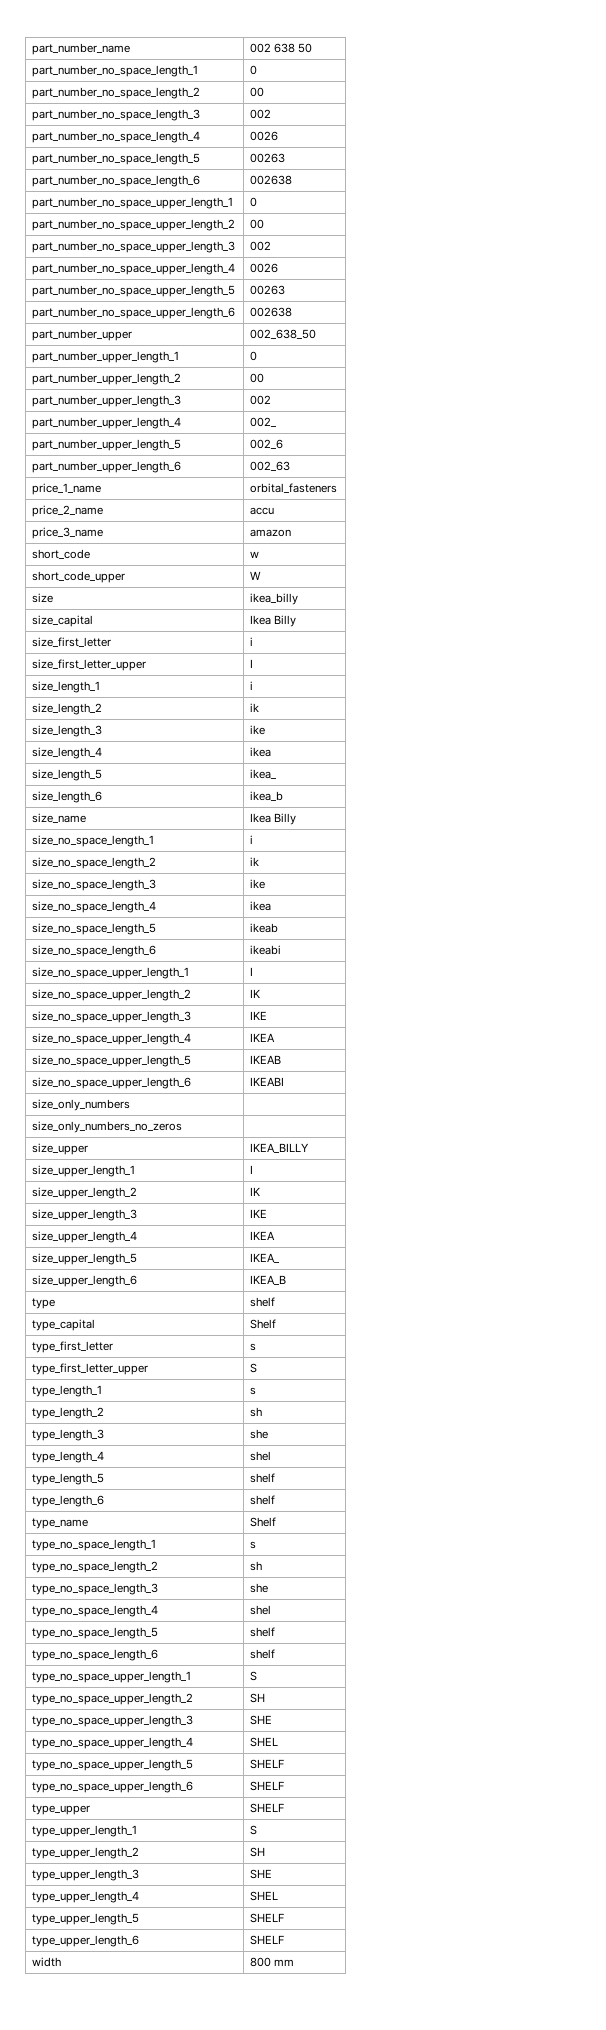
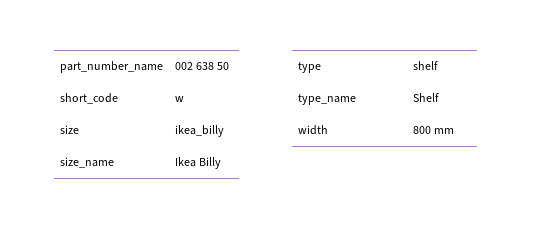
[32,65,199,77] [250,65,258,75] [32,87,201,99] [250,87,265,97] [32,109,201,121] [250,109,272,119] [32,131,201,143] [250,131,279,141] [32,153,201,165] [250,153,286,163] [32,175,201,187] [250,175,293,185] [32,197,234,209] [250,197,258,207] [32,219,236,231] [250,219,265,229] [32,241,236,253] [250,241,272,251] [32,263,236,275] [250,263,279,273] [32,285,236,297] [250,285,286,295] [32,307,236,319] [250,307,293,317] [32,329,133,341] [250,329,317,339] [32,351,180,363] [250,351,258,361] [32,373,182,385] [250,373,265,383] [32,395,182,407] [250,395,272,405] [32,417,182,429] [250,417,277,427] [32,439,182,451] [250,439,284,449] [32,461,182,473] [250,461,291,471] [32,483,102,495] [250,483,338,493] [32,505,104,517] [250,507,275,515] [32,527,104,539] [250,529,292,537] // part_number_no_space_length_1 | 0 // part_number_no_space_length_2 | 00 // part_number_no_space_length_3 | 002 // part_number_no_space_length_4 | 0026 // part_number_no_space_length_5 | 00263 // part_number_no_space_length_6 | 002638 // part_number_no_space_upper_length_1 | 0 // part_number_no_space_upper_length_2 | 00 // part_number_no_space_upper_length_3 | 002 // part_number_no_space_upper_length_4 | 0026 // part_number_no_space_upper_length_5 | 00263 // part_number_no_space_upper_length_6 | 002638 // part_number_upper | 002_638_50 // part_number_upper_length_1 | 0 // part_number_upper_length_2 | 00 // part_number_upper_length_3 | 002 // part_number_upper_length_4 | 002_ // part_number_upper_length_5 | 002_6 // part_number_upper_length_6 | 002_63 // price_1_name | orbital_fasteners // price_2_name | accu // price_3_name | amazon -> (230, 66) none
[32,571,126,583] [250,571,262,580] // short_code_upper | W -> (184, 99) none
[32,615,94,627] [250,615,297,627] [32,637,112,647] [250,637,254,646] [32,659,147,671] [250,659,254,668] [32,681,101,693] [250,681,254,690] [32,703,103,715] [250,703,260,712] [32,725,103,737] [250,725,266,735] [32,747,103,759] [250,747,272,757] [32,769,103,781] [250,769,277,779] [32,791,103,803] [250,791,284,801] [32,813,87,823] [250,813,297,825] [32,835,155,847] [250,835,254,844] [32,857,157,869] [250,857,260,866] [32,879,157,891] [250,879,266,889] [32,901,157,913] [250,901,272,911] [32,923,157,935] [250,923,279,933] [32,945,157,957] [250,945,282,955] [32,967,190,979] [250,967,254,976] [32,989,192,1001] [250,989,261,998] [32,1011,192,1023] [250,1011,268,1020] [32,1033,192,1045] [250,1033,276,1042] [32,1055,192,1067] [250,1055,282,1064] [32,1077,192,1089] [250,1077,285,1086] [32,1099,131,1111] [32,1121,183,1133] [32,1143,89,1155] [250,1143,310,1153] [32,1165,136,1177] [250,1165,254,1174] [32,1187,138,1199] [250,1187,261,1196] [32,1209,138,1221] [250,1209,268,1218] [32,1231,138,1243] [250,1231,276,1240] [32,1253,138,1265] [250,1253,280,1263] [32,1275,138,1287] [250,1275,287,1285] [32,1298,56,1309] [250,1297,276,1307] [32,1319,96,1331] [250,1319,277,1329] [32,1341,114,1353] [250,1343,257,1351] [32,1363,149,1375] [250,1363,258,1373] [32,1385,103,1397] [250,1387,257,1395] [32,1407,105,1419] [250,1407,263,1417] [32,1429,105,1441] [250,1429,269,1439] [32,1451,105,1463] [250,1451,272,1461] [32,1473,105,1485] [250,1473,276,1483] [32,1495,105,1507] [250,1495,276,1505] [32,1518,89,1529] [250,1517,277,1527] [32,1539,157,1551] [250,1541,257,1549] [32,1561,159,1573] [250,1561,263,1571] [32,1583,159,1595] [250,1583,269,1593] [32,1605,159,1617] [250,1605,272,1615] [32,1627,159,1639] [250,1627,276,1637] [32,1649,159,1661] [250,1649,276,1659] [32,1671,192,1683] [250,1671,258,1681] [32,1693,194,1705] [250,1693,266,1703] [32,1715,194,1727] [250,1715,273,1725] [32,1737,194,1749] [250,1737,279,1747] [32,1759,194,1771] [250,1759,285,1769] [32,1781,194,1793] [250,1781,285,1791] [32,1804,91,1815] [250,1803,285,1813] [32,1825,138,1837] [250,1825,258,1835] [32,1847,140,1859] [250,1847,266,1857] [32,1869,140,1881] [250,1869,273,1879] [32,1891,140,1903] [250,1891,279,1901] [32,1913,140,1925] [250,1913,285,1923] [32,1935,140,1947] [250,1935,285,1945] size_capital | Ikea Billy // size_first_letter | i // size_first_letter_upper | I // size_length_1 | i // size_length_2 | ik // size_length_3 | ike // size_length_4 | ikea // size_length_5 | ikea_ // size_length_6 | ikea_b // size_name | Ikea Billy // size_no_space_length_1 | i // size_no_space_length_2 | ik // size_no_space_length_3 | ike // size_no_space_length_4 | ikea // size_no_space_length_5 | ikeab // size_no_space_length_6 | ikeabi // size_no_space_upper_length_1 | I // size_no_space_upper_length_2 | IK // size_no_space_upper_length_3 | IKE // size_no_space_upper_length_4 | IKEA // size_no_space_upper_length_5 | IKEAB // size_no_space_upper_length_6 | IKEABI // size_only_numbers | // size_only_numbers_no_zeros | // size_upper | IKEA_BILLY // size_upper_length_1 | I // size_upper_length_2 | IK // size_upper_length_3 | IKE // size_upper_length_4 | IKEA // size_upper_length_5 | IKEA_ // size_upper_length_6 | IKEA_B // type | shelf // type_capital | Shelf // type_first_letter | s // type_first_letter_upper | S // type_length_1 | s // type_length_2 | sh // type_length_3 | she // type_length_4 | shel // type_length_5 | shelf // type_length_6 | shelf // type_name | Shelf // type_no_space_length_1 | s // type_no_space_length_2 | sh // type_no_space_length_3 | she // type_no_space_length_4 | shel // type_no_space_length_5 | shelf // type_no_space_length_6 | shelf // type_no_space_upper_length_1 | S // type_no_space_upper_length_2 | SH // type_no_space_upper_length_3 | SHE // type_no_space_upper_length_4 | SHEL // type_no_space_upper_length_5 | SHELF // type_no_space_upper_length_6 | SHELF // type_upper | SHELF // type_upper_length_1 | S // type_upper_length_2 | SH // type_upper_length_3 | SHE // type_upper_length_4 | SHEL // type_upper_length_5 | SHELF // type_upper_length_6 | SHELF -> [59,157,114,168] [174,157,221,169] [297,62,321,73] [412,61,438,70] [297,94,356,105] [412,93,439,102] size_name | Ikea Billy // type | shelf // type_name | Shelf

